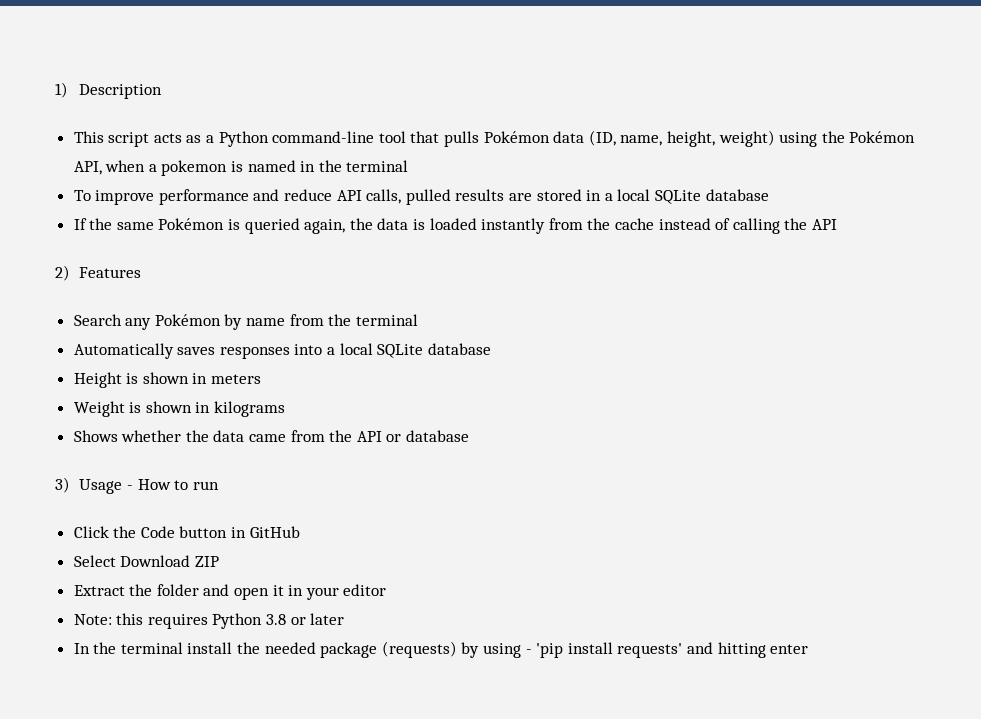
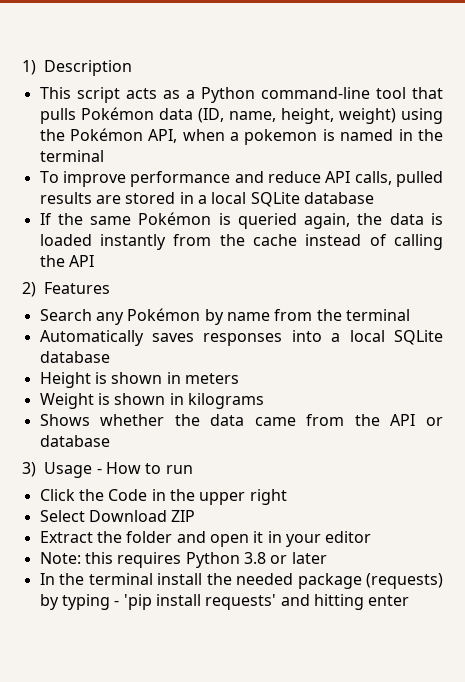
[179,526,300,538] button in GitHub -> [151,489,287,505] in the upper right
[483,643,522,658] using -> [61,594,110,610] typing

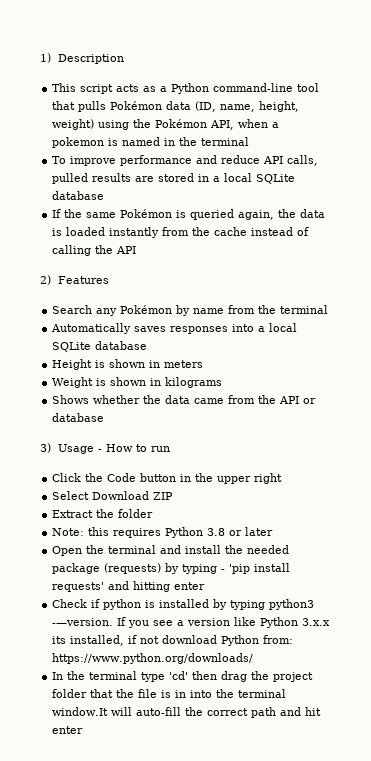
(148, 495) none -> [140,473,177,482] button
[176,531,372,547] and open it in your editor -> (154, 513) none
[39,573,153,585] In the terminal -> [52,545,182,556] Open the terminal and
(410, 600) none -> [52,599,315,610] [52,617,331,628] [52,635,294,646] [52,653,254,664] [52,671,314,682] [52,689,287,698] [52,707,322,718] [52,726,84,734] // Check if python is installed by typing python3 -—version. If you see a version like Python 3.x.x its installed, if not download Python from: https://www.python.org/downloads/ // In the terminal type 'cd' then drag the project folder that the file is in into the terminal window.It will auto-fill the correct path and hit enter

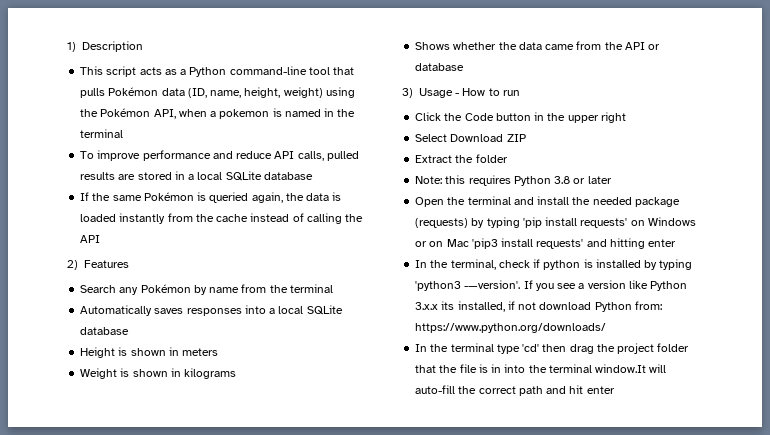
[221,569,226,572] - -> (520, 222) none
(105, 587) none -> [630,217,696,226] [415,238,584,249] on Windows or on Mac 'pip3 install requests'
[52,599,88,608] Check -> [415,259,530,270] In the terminal, check
[269,599,315,610] [52,618,114,626] python3 -—version. -> [415,280,521,291] 'python3 -—version'.

